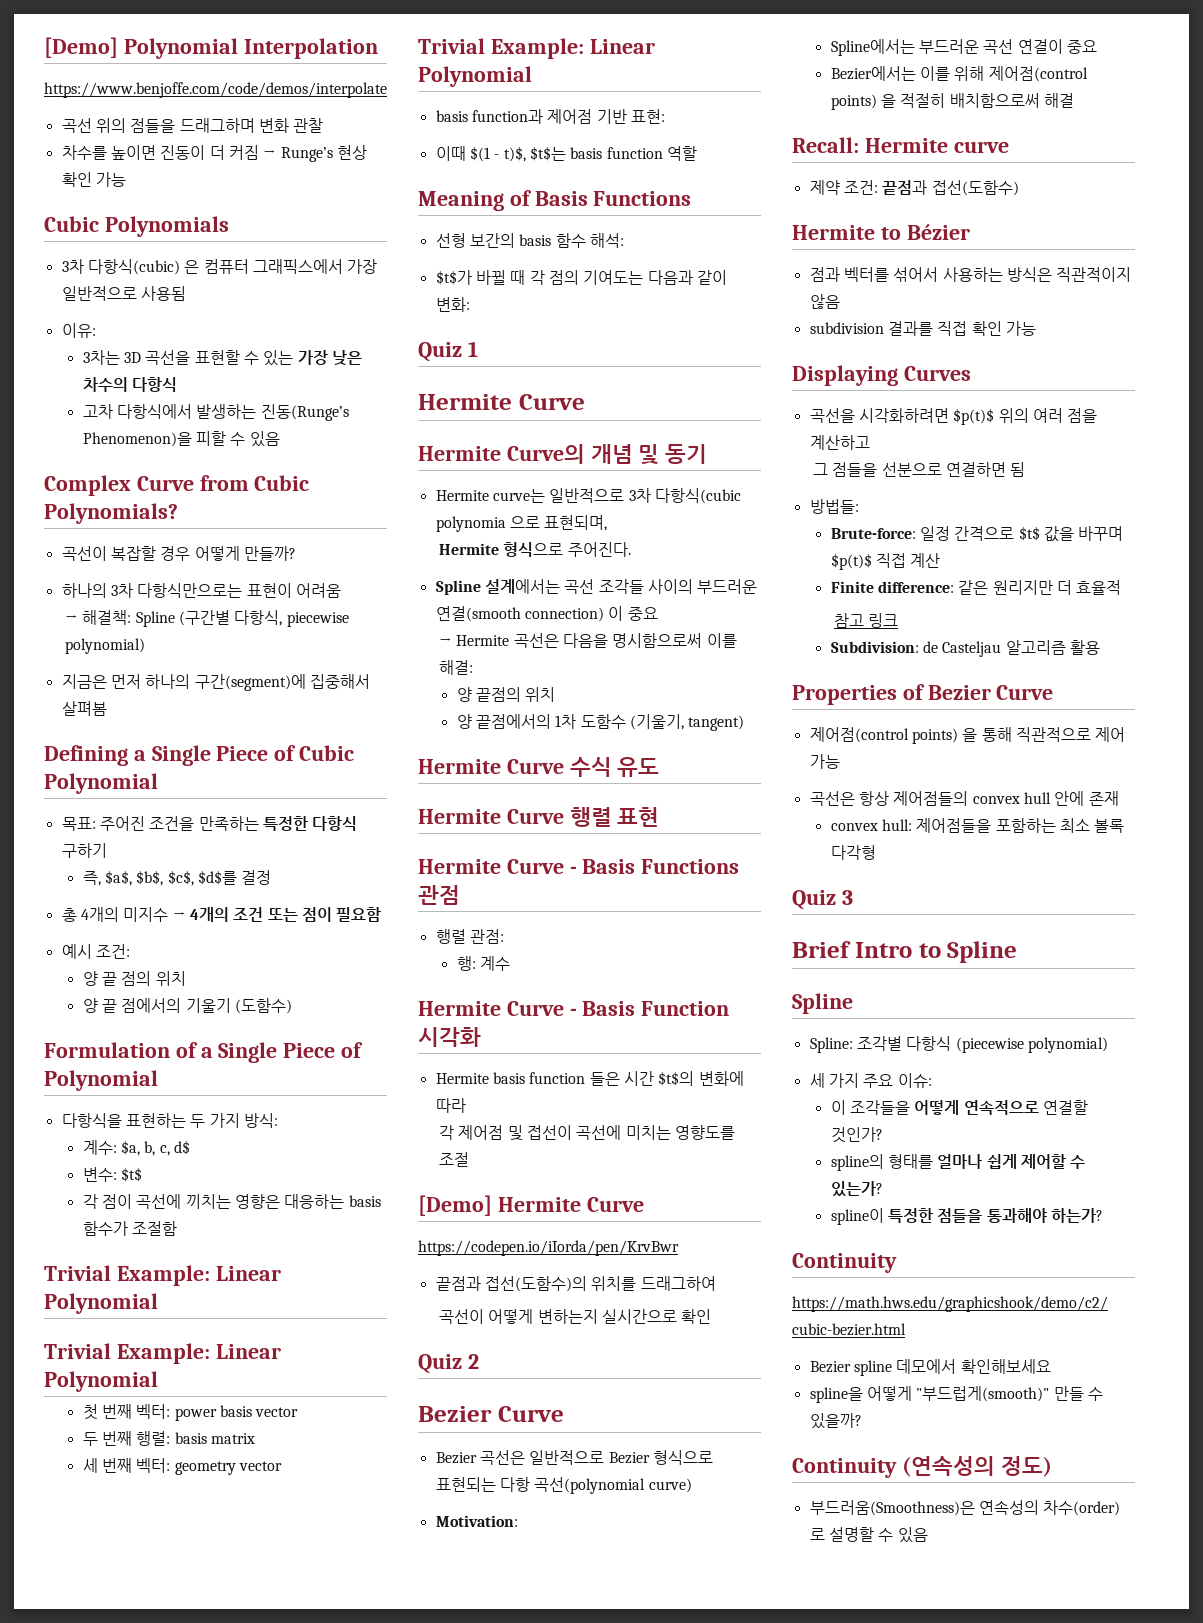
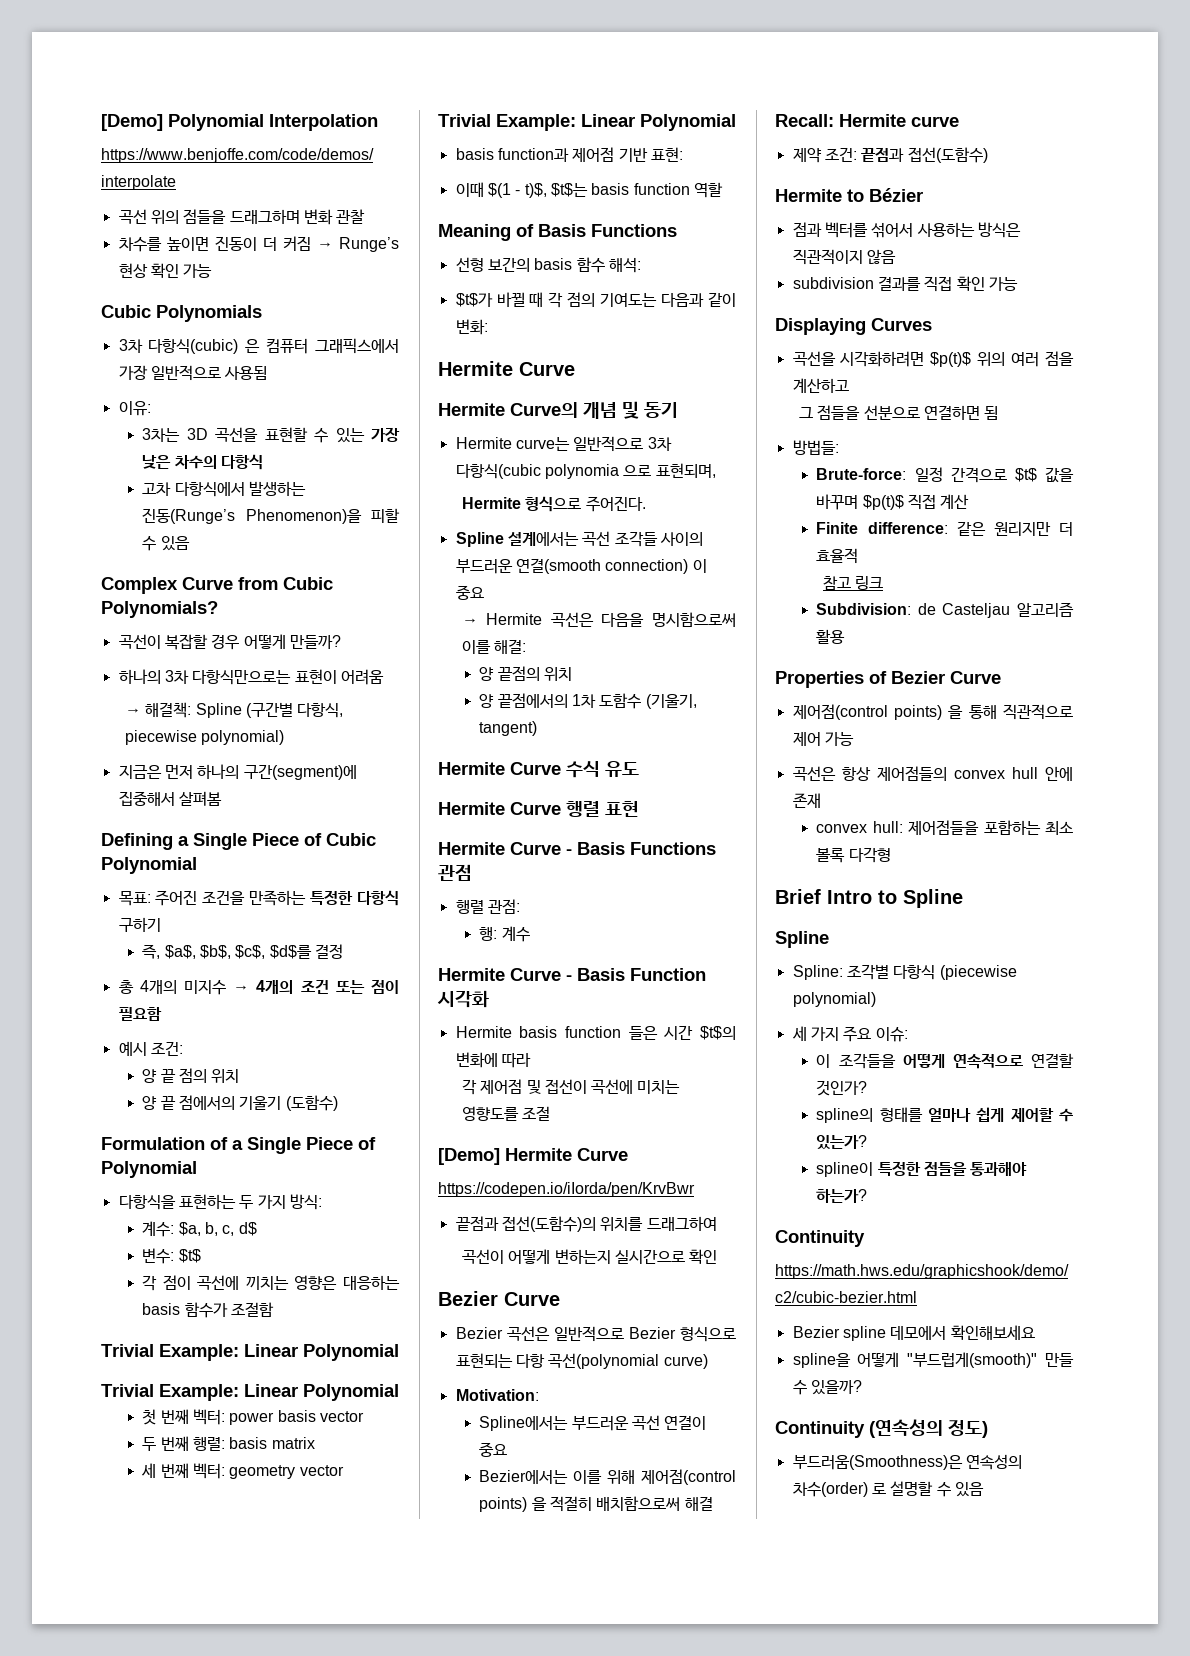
[418,341,478,362] // Quiz 1 -> (488, 327) none
[418,1354,479,1374] // Quiz 2 -> (718, 1256) none
[792,890,853,910] // Quiz 3 -> (891, 855) none

